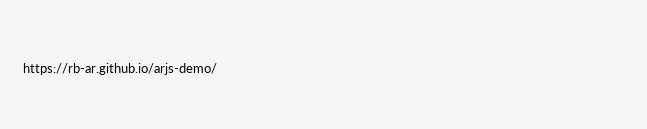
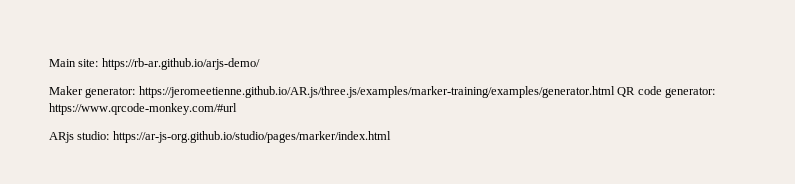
(23, 69) none -> [49,59,99,67] Main site:
(217, 69) none -> [49,86,715,98] [49,103,237,115] [49,131,391,143] // Maker generator: https://jeromeetienne.github.io/AR.js/three.js/examples/marker-training/examples/generator.html QR code generator: https://www.qrcode-monkey.com/#url // ARjs studio: https://ar-js-org.github.io/studio/pages/marker/index.html

